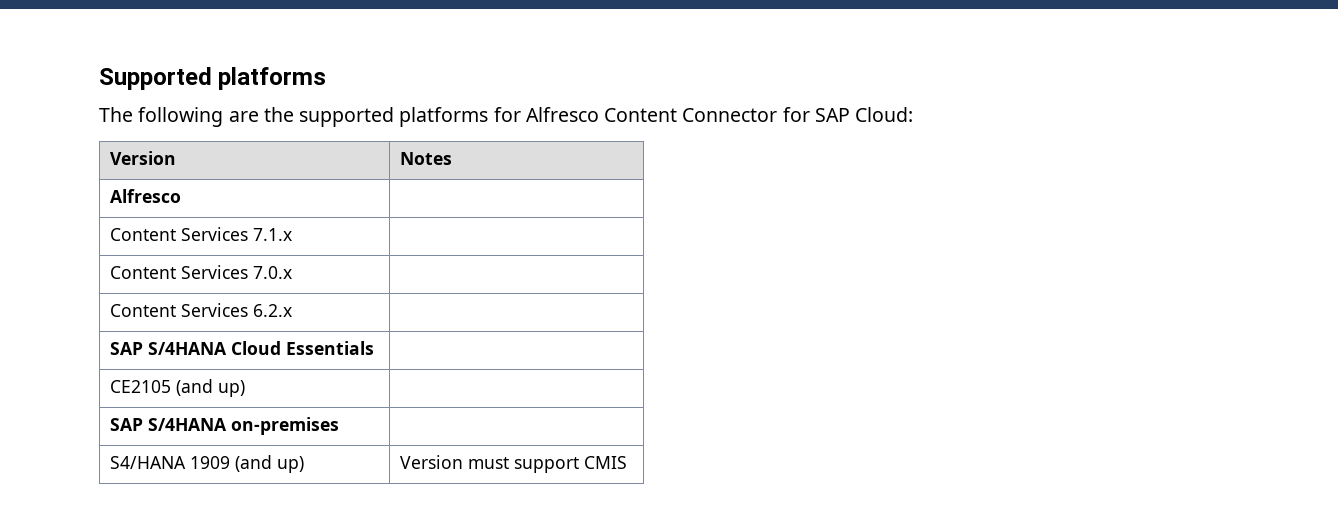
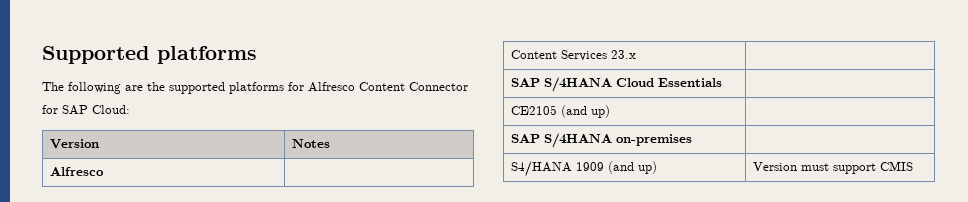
[253,228,293,241] [110,265,293,279] [110,303,293,317] 7.1.x | // Content Services 7.0.x | // Content Services 6.2.x -> [610,50,636,59] 23.x

